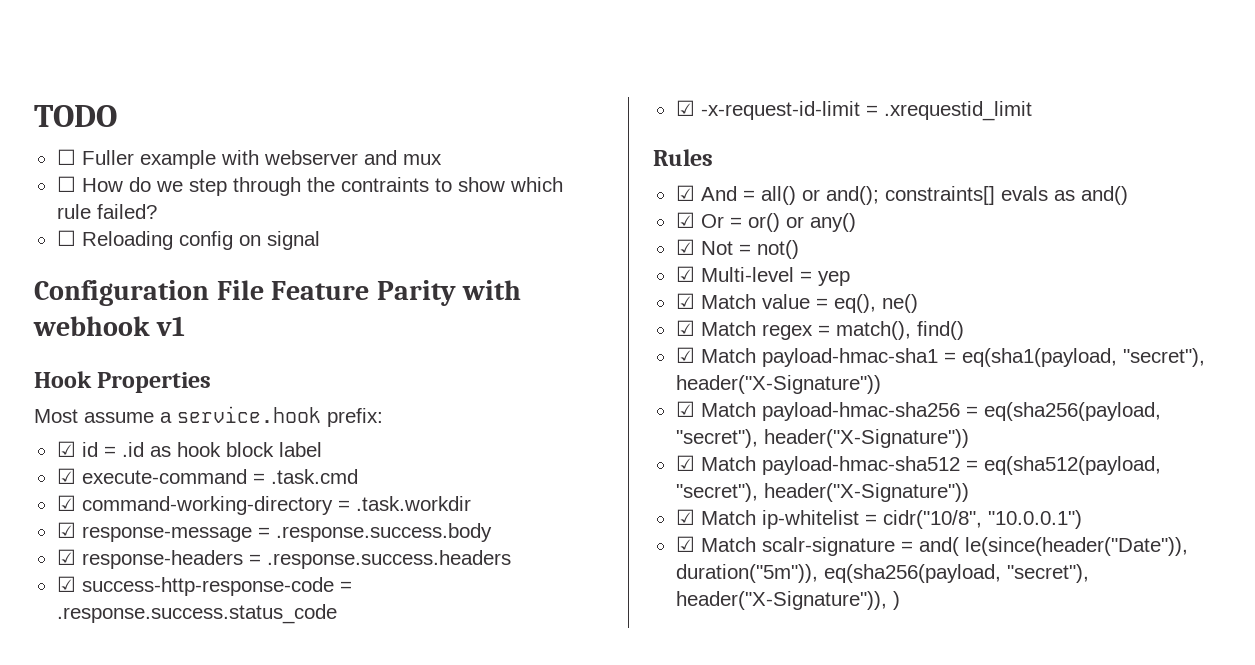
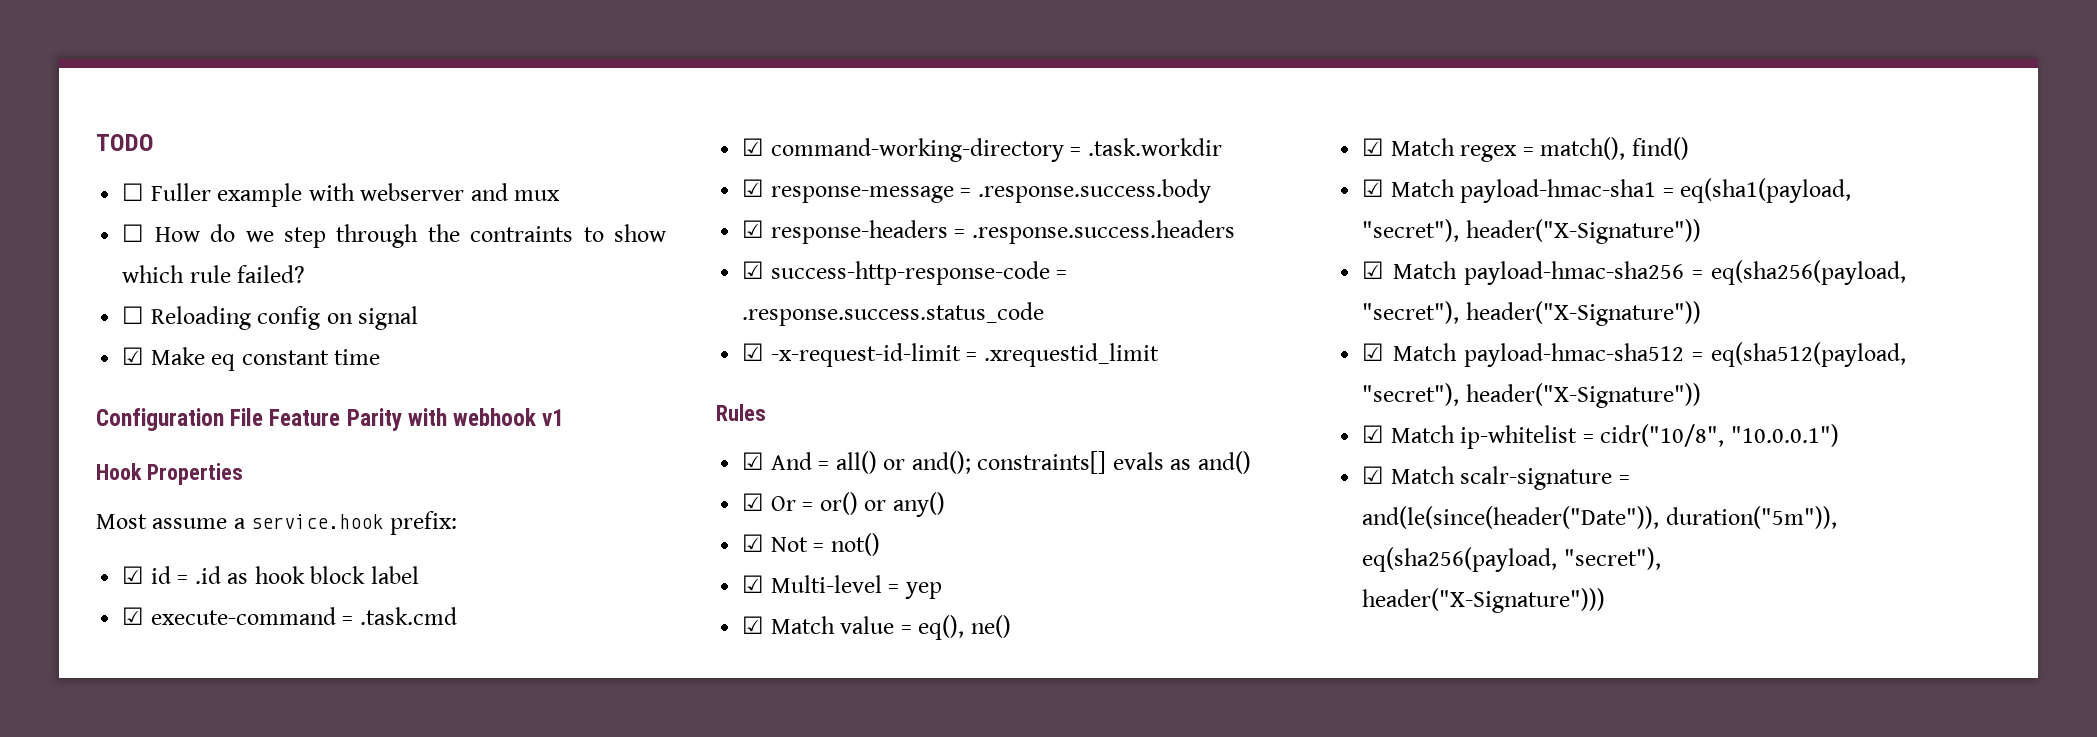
(320, 240) none -> [122,347,381,371] // ☑ Make eq constant time
[918,537,1188,556] and( le(since(header("Date")), -> [1362,506,1660,529] and(le(since(header("Date")),
[675,591,900,610] header("X-Signature")), ) -> [1362,588,1606,613] header("X-Signature")))

